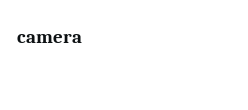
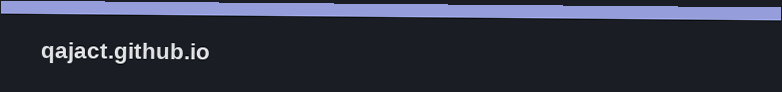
[17,33,82,43] camera -> [40,41,211,65] qajact.github.io

